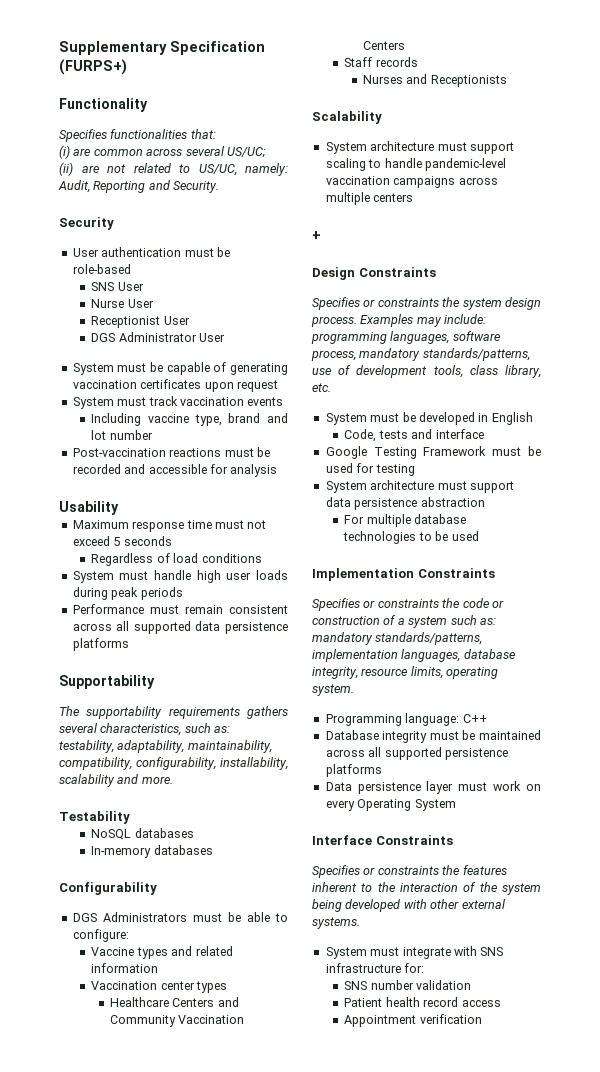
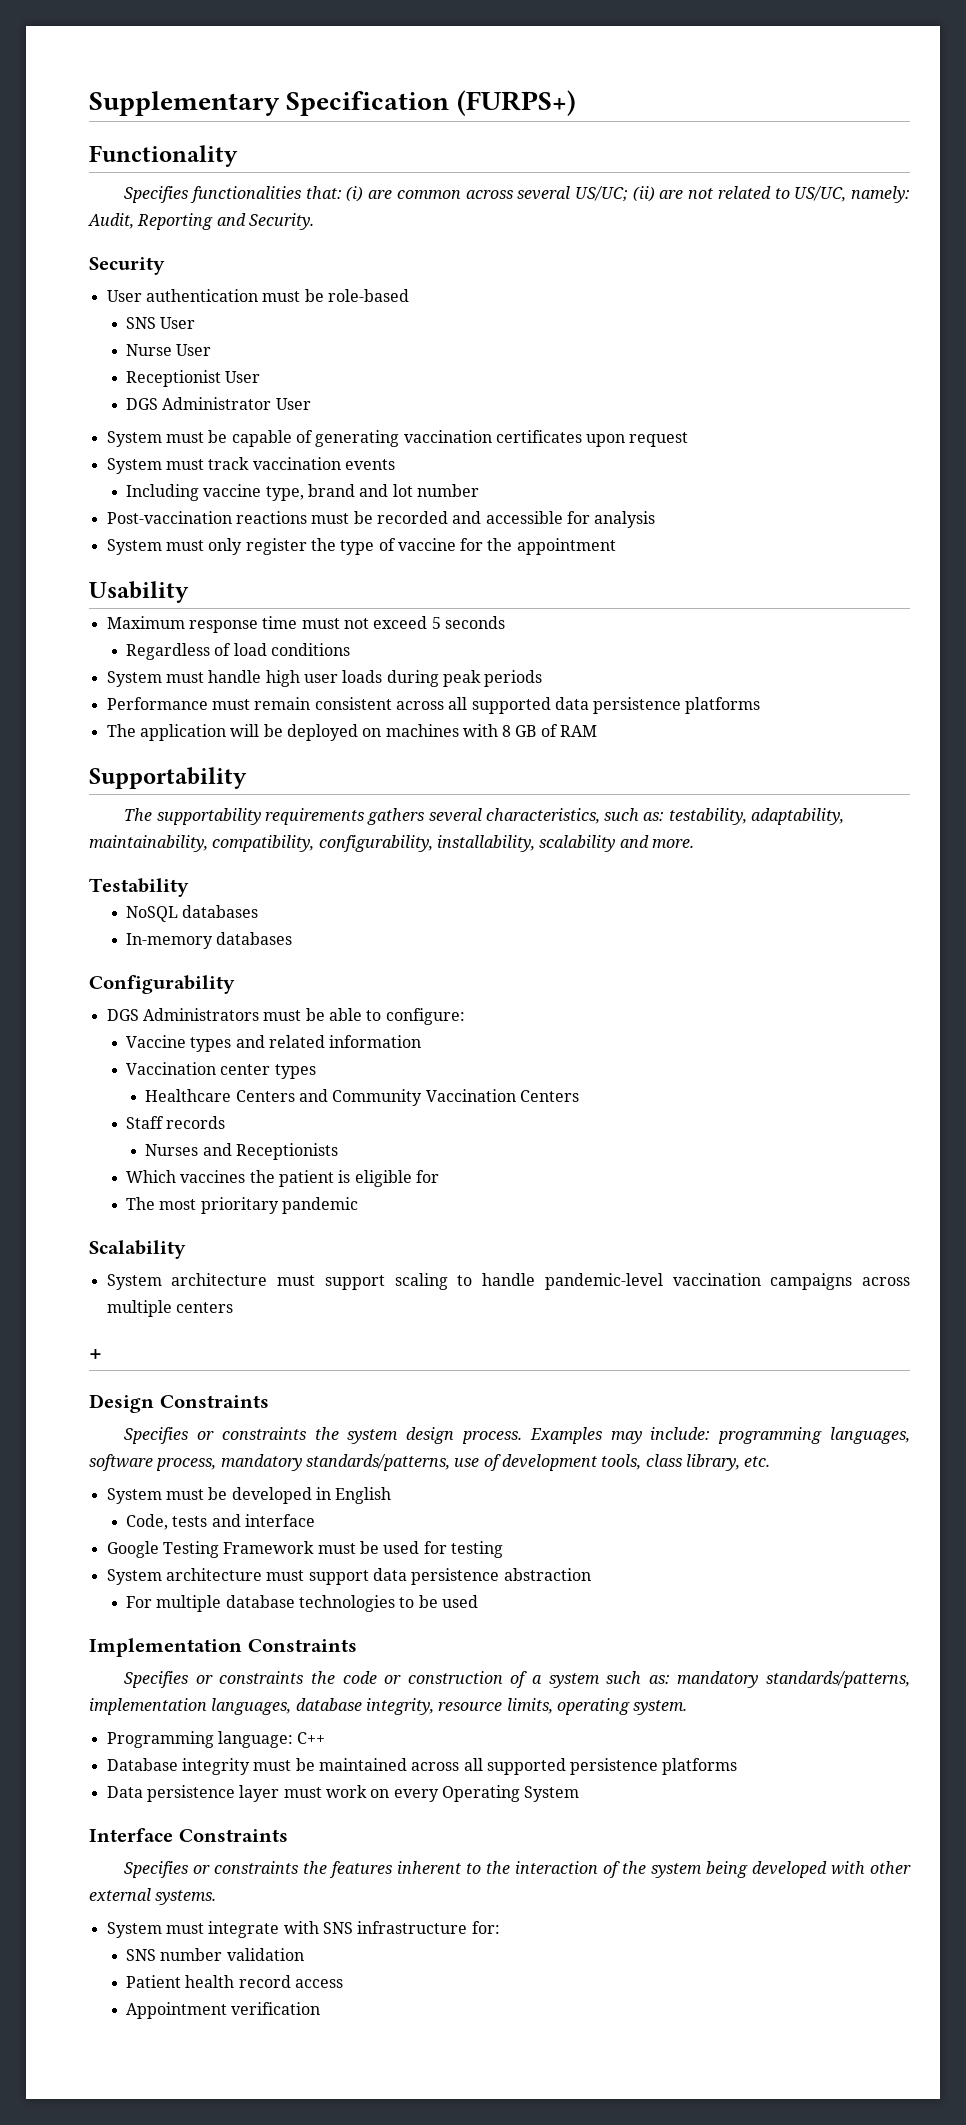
(216, 134) // -> (342, 192) none
(266, 152) // -> (628, 194) none
(278, 470) none -> [106,538,616,555] // System must only register the type of vaccine for the appointment
(129, 644) none -> [106,724,598,741] // The application will be deployed on machines with 8 GB of RAM
(507, 81) none -> [126,1170,439,1187] [126,1197,359,1214] // Which vaccines the patient is eligible for // The most prioritary pandemic

